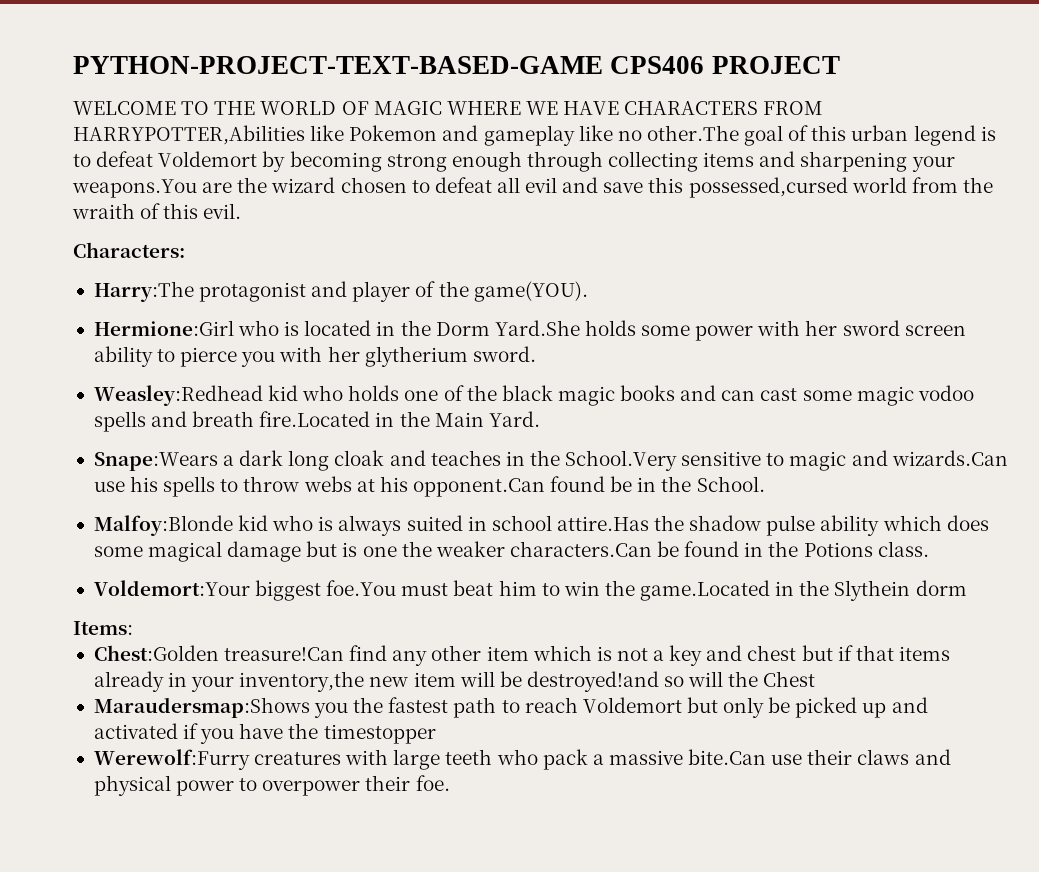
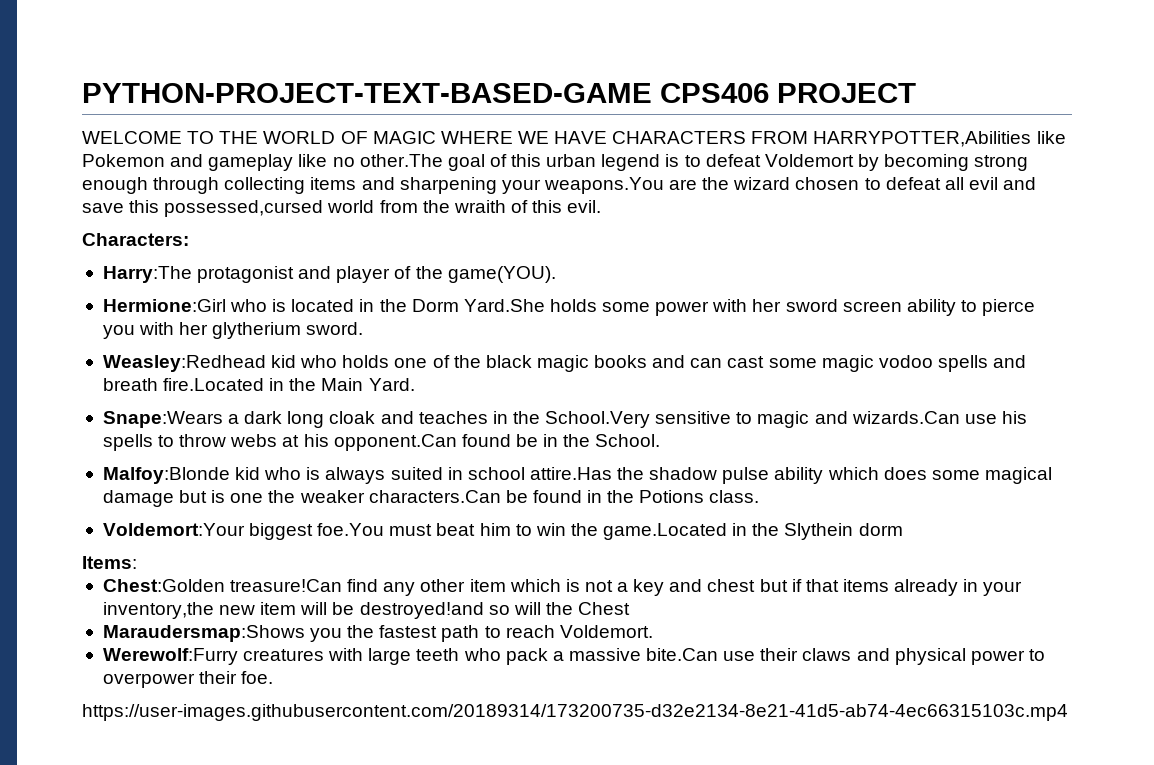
[582,697,928,718] [93,723,436,744] Voldemort but only be picked up and activated if you have the timestopper -> [559,625,653,638] Voldemort.
(450, 783) none -> [82,704,1068,721] // https://user-images.githubusercontent.com/20189314/173200735-d32e2134-8e21-41d5-ab74-4ec66315103c.mp4

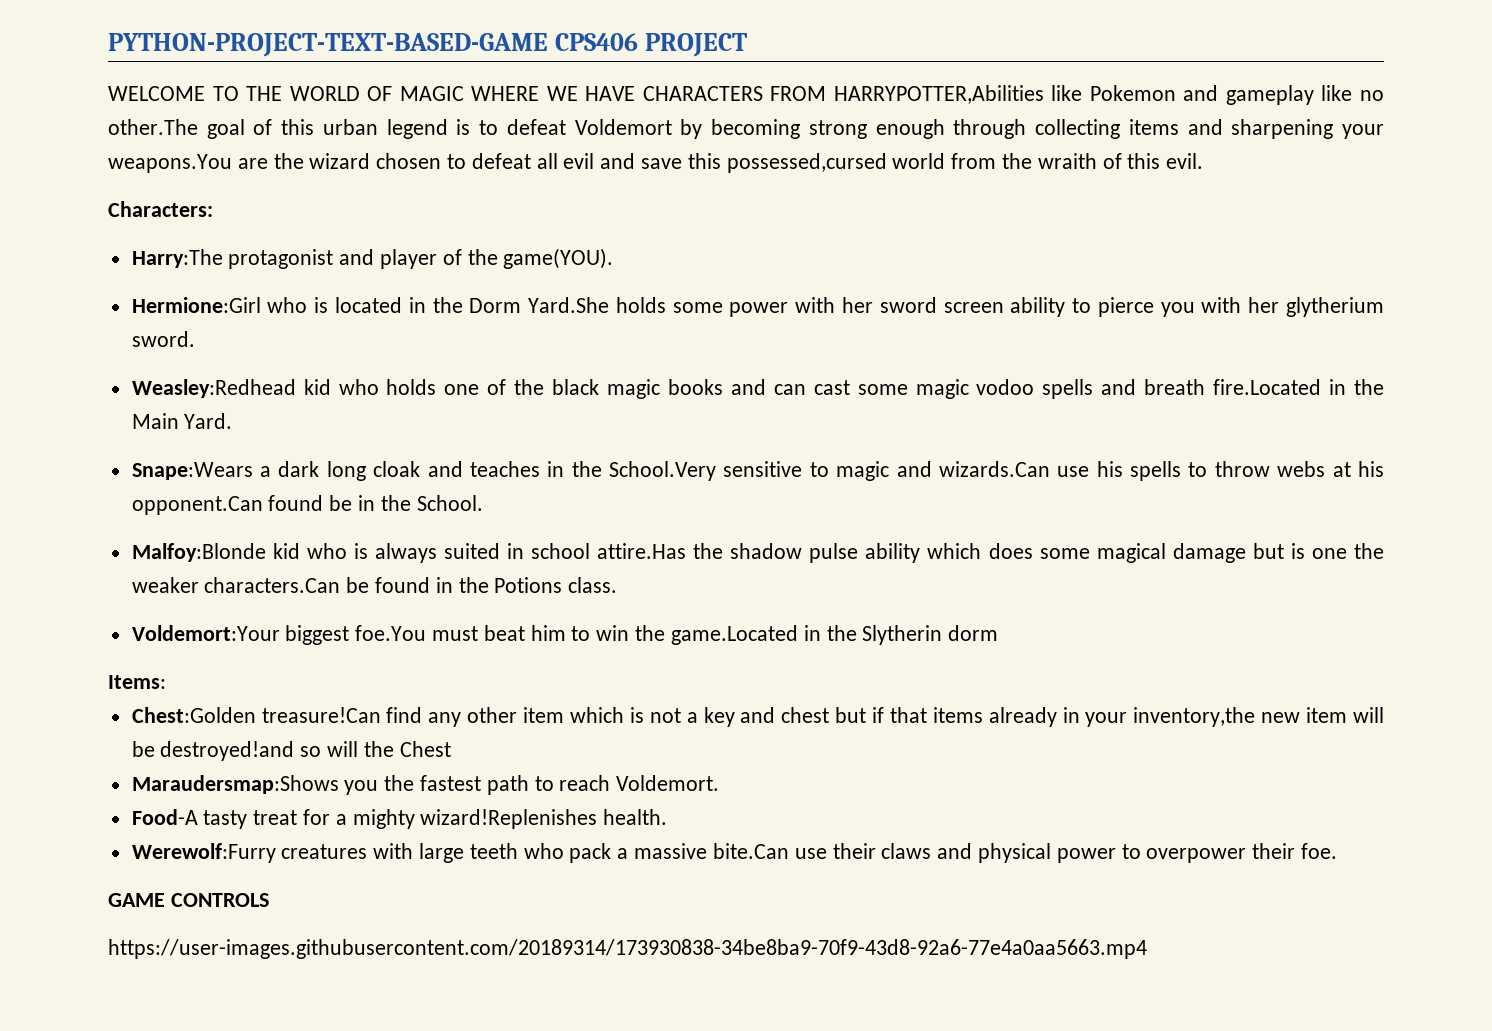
[784,523,854,540] Slythein -> [862,625,943,645] Slytherin
(653, 631) none -> [131,809,668,829] // Food-A tasty treat for a mighty wizard!Replenishes health.
[82,704,1068,721] https://user-images.githubusercontent.com/20189314/173200735-d32e2134-8e21-41d5-ab74-4ec66315103c.mp4 -> [108,893,269,907] [108,939,1147,959] GAME CONTROLS // https://user-images.githubusercontent.com/20189314/173930838-34be8ba9-70f9-43d8-92a6-77e4a0aa5663.mp4

